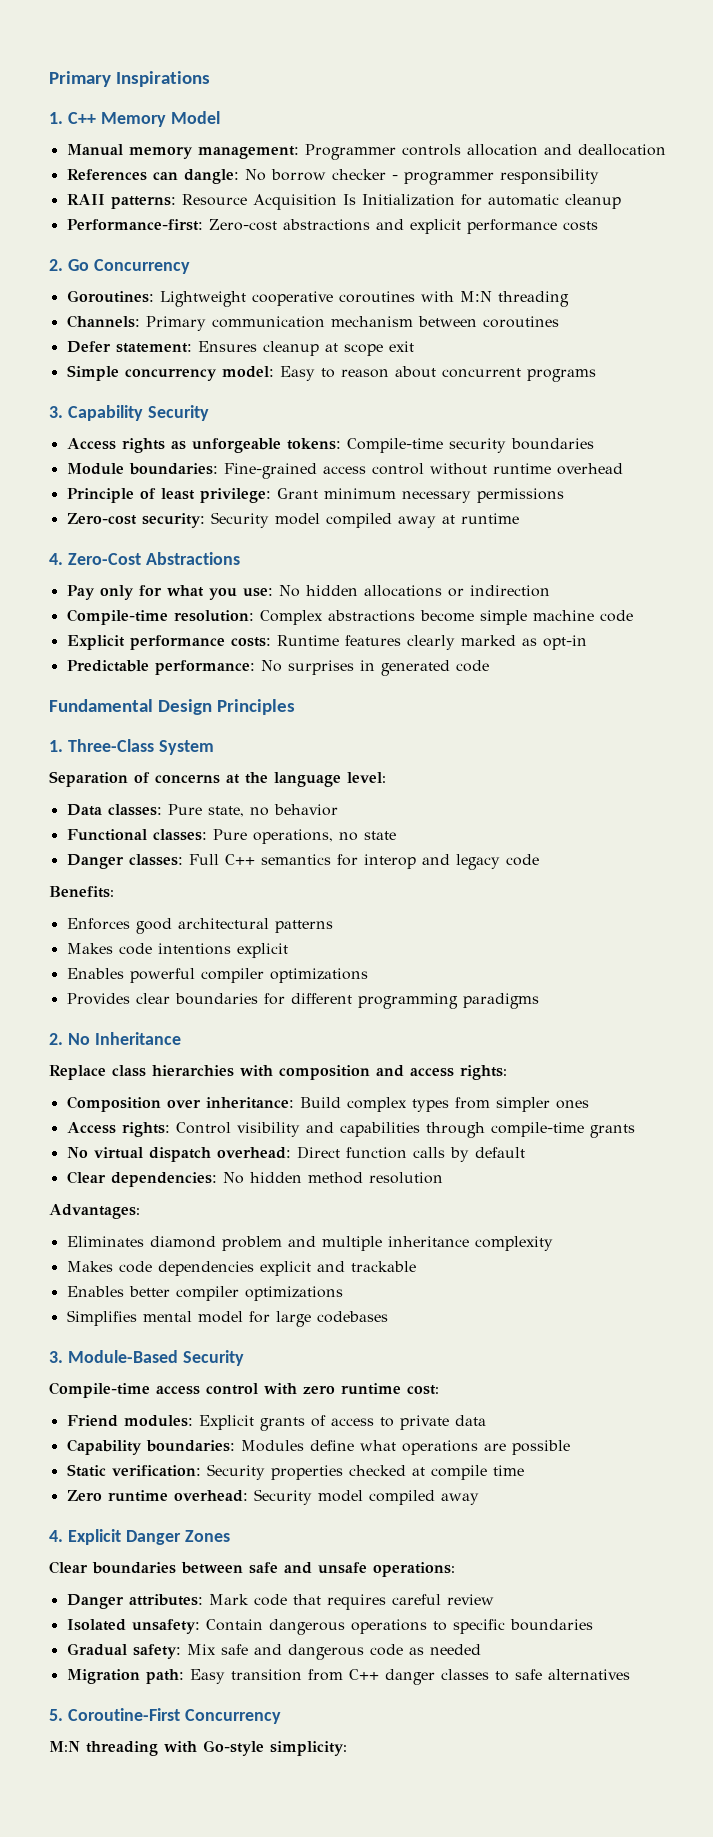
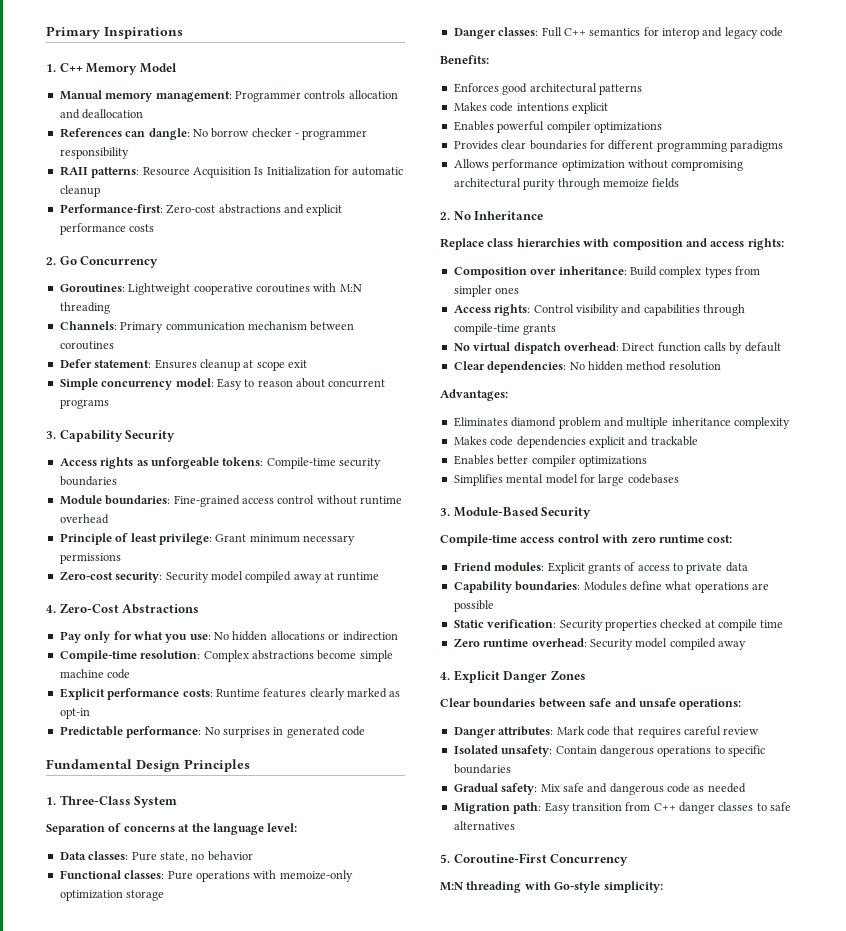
[252,829,396,844] operations, no state -> [195,870,353,882] [59,890,165,901] operations with memoize-only optimization storage
(539, 1001) none -> [453,159,744,171] [453,178,680,190] // Allows performance optimization without compromising architectural purity through memoize fields

